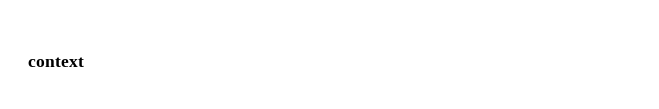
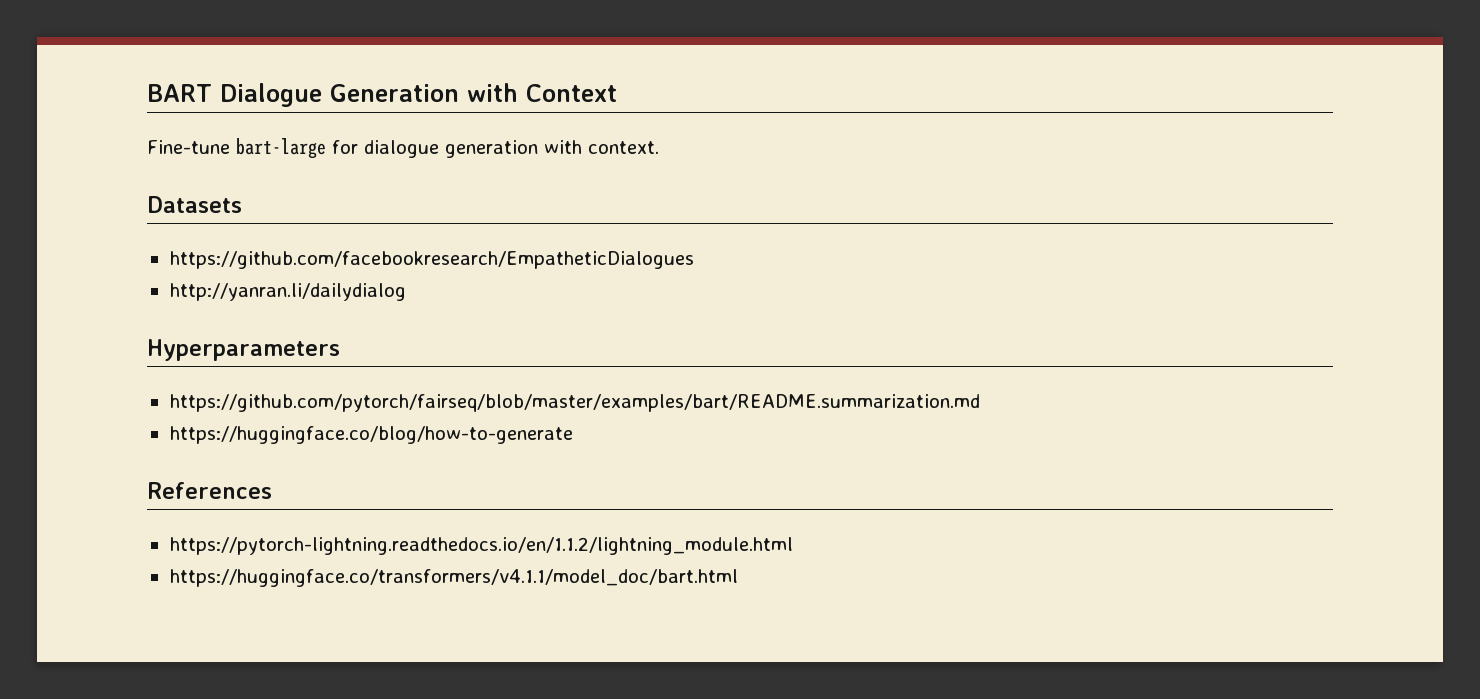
[28,57,84,67] context -> [147,83,617,107] [147,138,659,159] [147,196,242,213] [169,251,694,269] [169,283,406,301] [147,339,340,361] [169,394,980,412] [169,426,573,444] [147,482,272,499] [169,537,793,555] [169,569,738,587] BART Dialogue Generation with Context // Fine-tune bart-large for dialogue generation with context. // Datasets // https://github.com/facebookresearch/EmpatheticDialogues // http://yanran.li/dailydialog // Hyperparameters // https://github.com/pytorch/fairseq/blob/master/examples/bart/README.summarization.md // https://huggingface.co/blog/how-to-generate // References // https://pytorch-lightning.readthedocs.io/en/1.1.2/lightning_module.html // https://huggingface.co/transformers/v4.1.1/model_doc/bart.html

